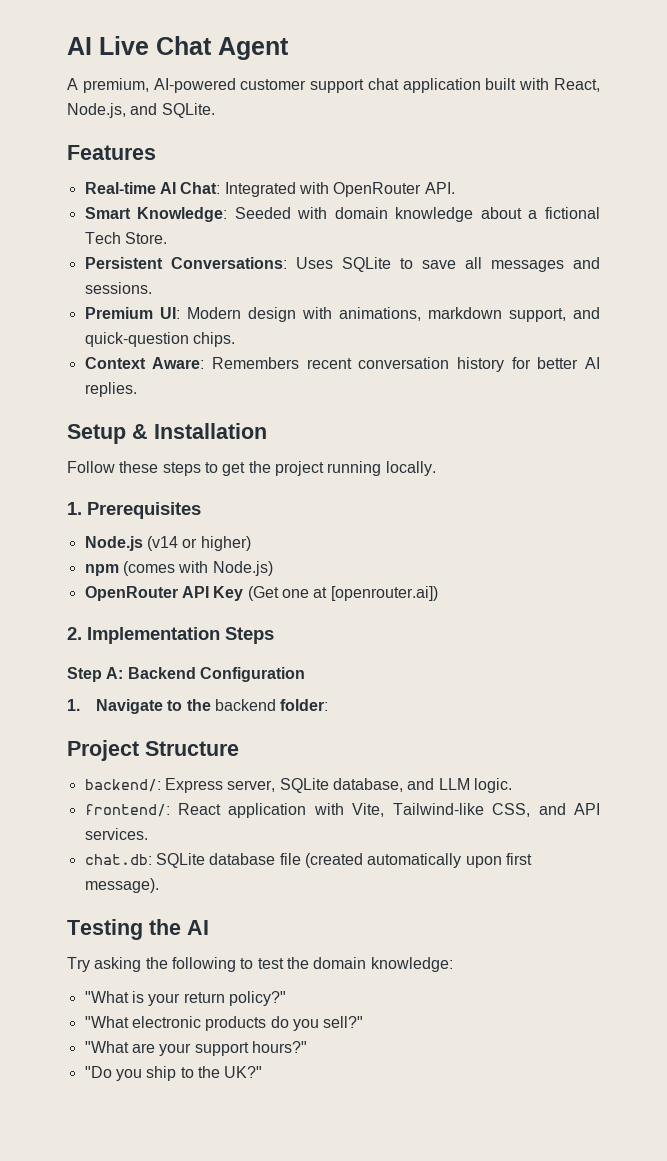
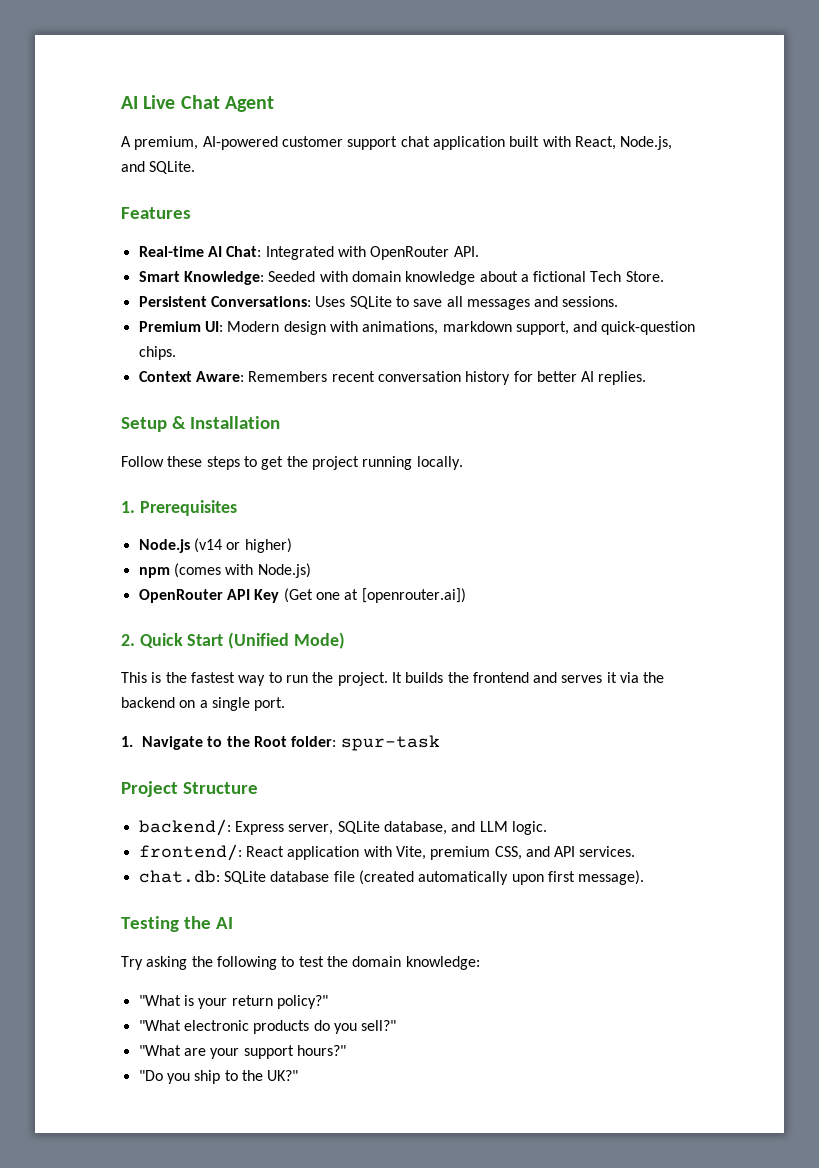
[87,627,274,644] [67,667,305,682] Implementation Steps // Step A: Backend Configuration -> [139,632,345,649] [121,672,665,686] [121,697,286,711] Quick Start (Unified Mode) // This is the fastest way to run the project. It builds the frontend and serves it via the backend on a single port.
[214,699,276,711] backend -> [254,736,288,747] Root
(329, 705) none -> [340,735,440,751] spur-task
[392,803,484,815] Tailwind-like -> [430,846,491,860] premium

